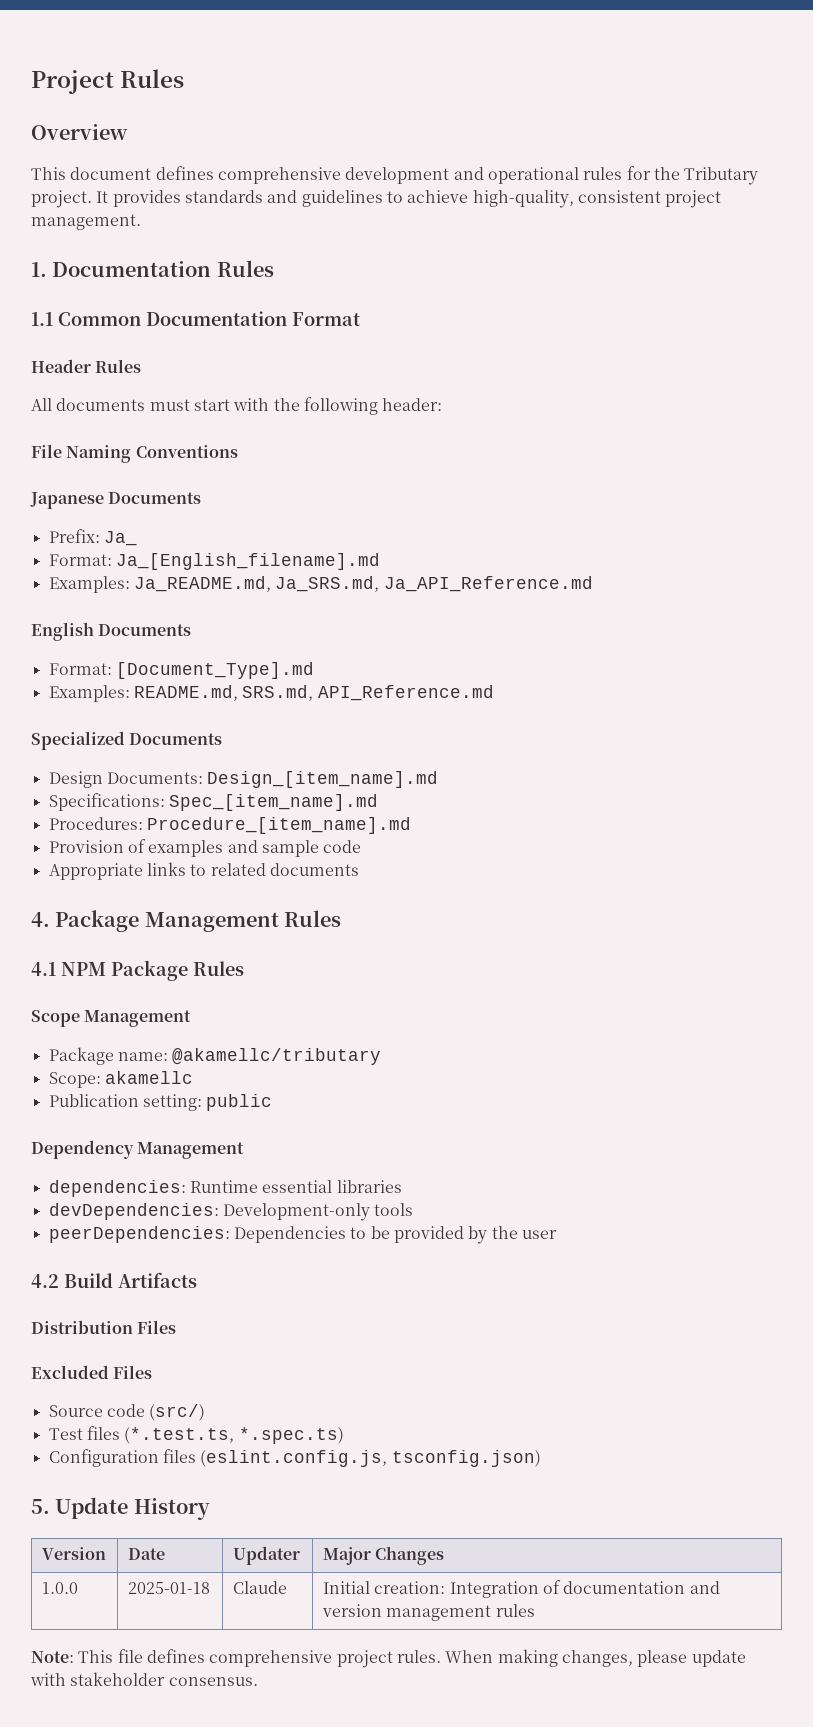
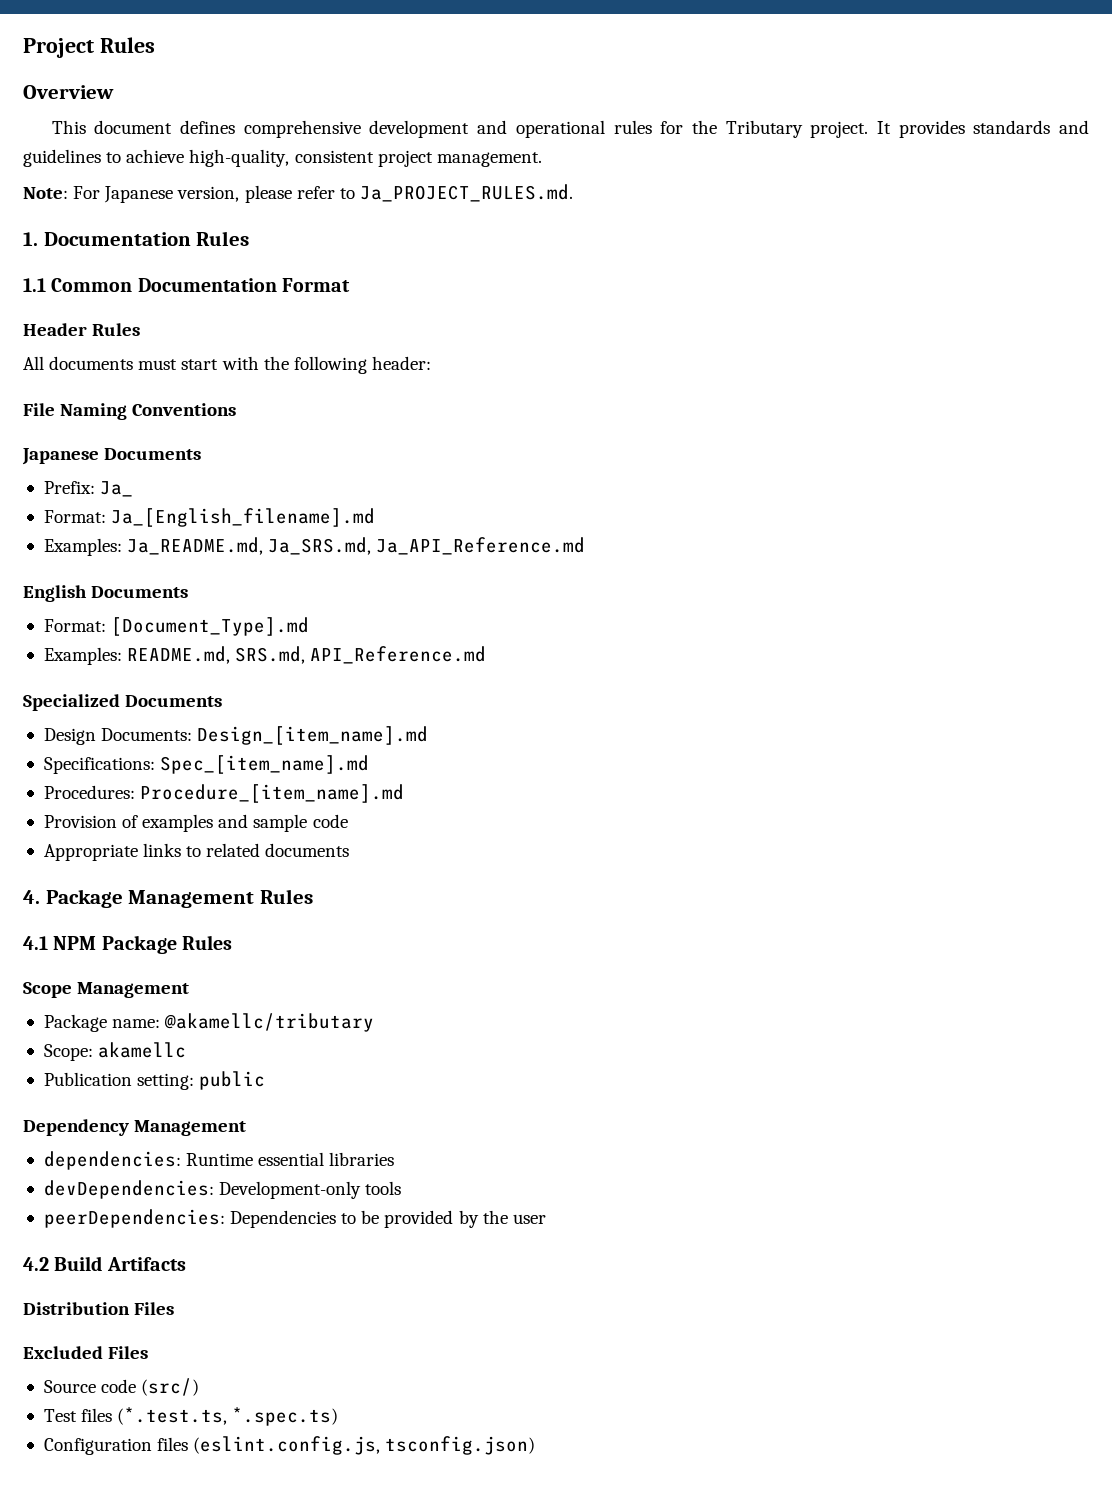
(141, 222) none -> [23,184,573,203] // Note: For Japanese version, please refer to Ja_PROJECT_RULES.md.
[31,1497,210,1520] [41,1547,106,1560] [127,1548,165,1560] [232,1546,300,1565] [322,1546,445,1565] [41,1582,78,1594] [127,1582,210,1594] [232,1581,287,1594] [322,1580,720,1598] [321,1604,535,1621] [31,1649,746,1668] [30,1672,258,1686] // 5. Update History // Version | Date | Updater | Major Changes // 1.0.0 | 2025-01-18 | Claude | Initial creation: Integration of documentation and version management rules // Note: This file defines comprehensive project rules. When making changes, please update with stakeholder consensus. -> (536, 1445) none

